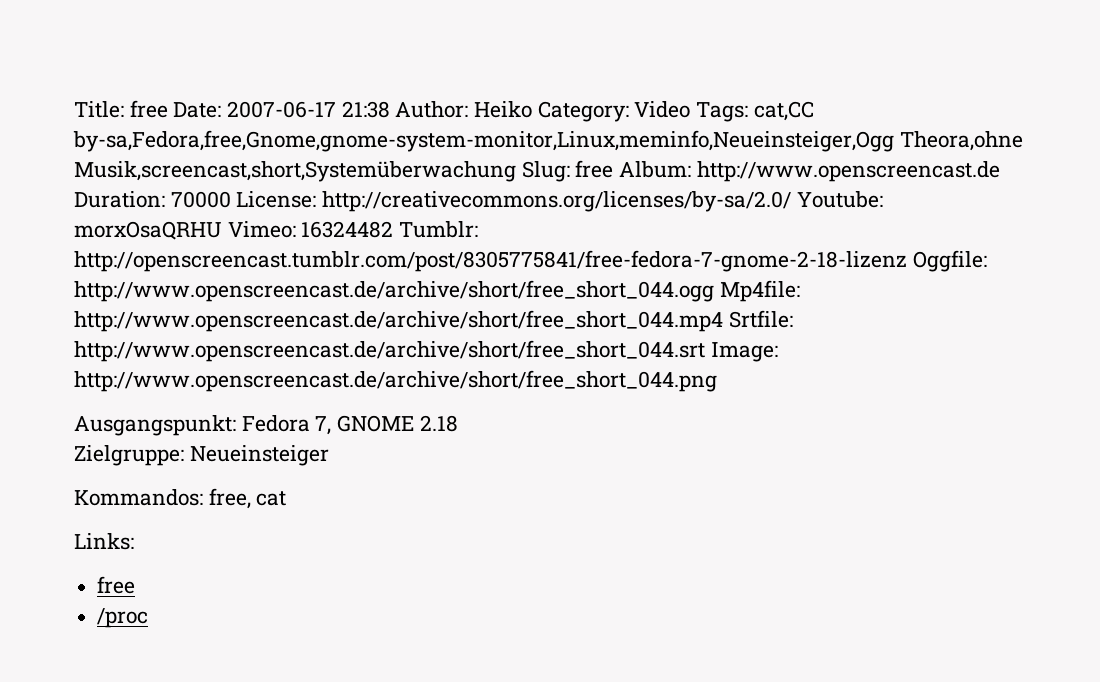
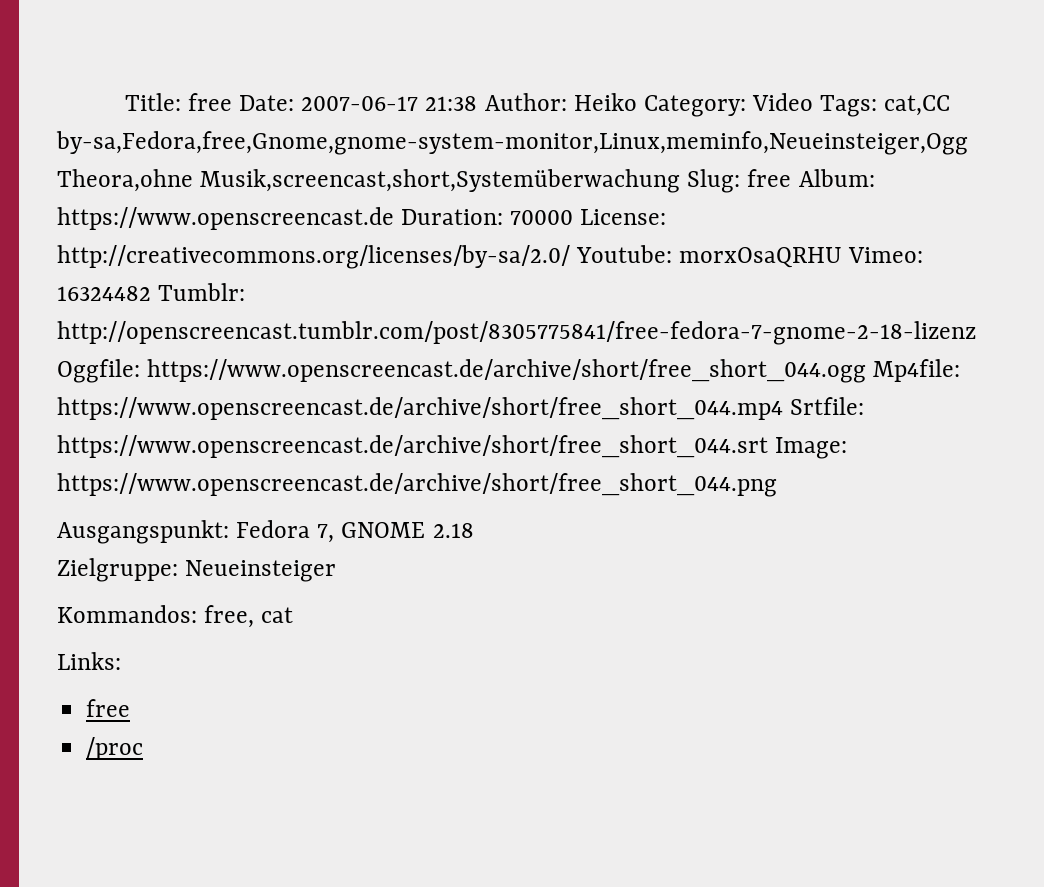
[696,161,1000,182] http://www.openscreencast.de -> [57,207,394,230] https://www.openscreencast.de
[74,280,800,302] [74,310,793,332] [74,340,778,362] [74,370,717,392] http://www.openscreencast.de/archive/short/free_short_044.ogg Mp4file: http://www.openscreencast.de/archive/short/free_short_044.mp4 Srtfile: http://www.openscreencast.de/archive/short/free_short_044.srt Image: http://www.openscreencast.de/archive/short/free_short_044.png -> [147,359,961,383] [57,397,865,420] [57,435,848,459] [57,473,777,497] https://www.openscreencast.de/archive/short/free_short_044.ogg Mp4file: https://www.openscreencast.de/archive/short/free_short_044.mp4 Srtfile: https://www.openscreencast.de/archive/short/free_short_044.srt Image: https://www.openscreencast.de/archive/short/free_short_044.png

